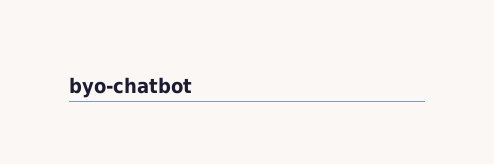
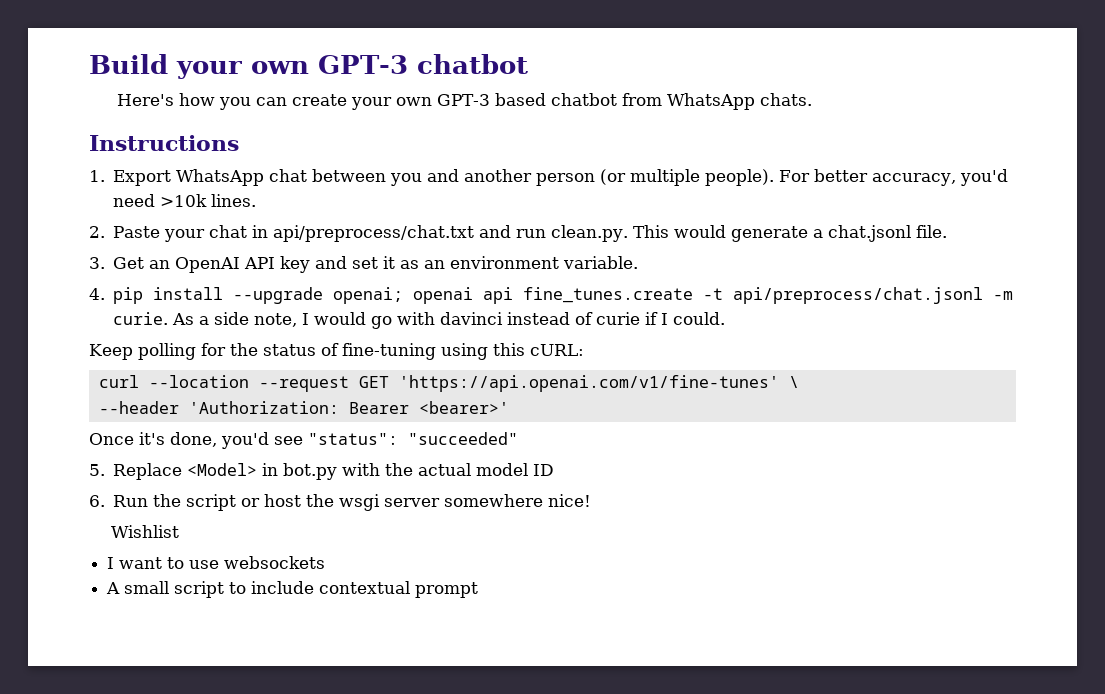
[69,77,192,98] byo-chatbot -> [89,54,528,79] [116,93,812,110] [89,135,239,151] [89,169,1009,186] [113,194,257,207] [89,225,948,242] [89,256,639,273] [89,287,1014,304] [113,312,726,329] [89,343,584,360] [98,375,799,392] [98,401,509,414] [89,432,518,449] [89,463,555,480] [89,494,592,511] [110,525,179,538] [107,556,326,569] [106,581,479,598] Build your own GPT-3 chatbot // Here's how you can create your own GPT-3 based chatbot from WhatsApp chats. // Instructions // 1. Export WhatsApp chat between you and another person (or multiple people). For better accuracy, you'd need >10k lines. // 2. Paste your chat in api/preprocess/chat.txt and run clean.py. This would generate a chat.jsonl file. // 3. Get an OpenAI API key and set it as an environment variable. // 4. pip install --upgrade openai; openai api fine_tunes.create -t api/preprocess/chat.jsonl -m curie. As a side note, I would go with davinci instead of curie if I could. // Keep polling for the status of fine-tuning using this cURL: // curl --location --request GET 'https://api.openai.com/v1/fine-tunes' \ // --header 'Authorization: Bearer <bearer>' // Once it's done, you'd see "status": "succeeded" // 5. Replace <Model> in bot.py with the actual model ID // 6. Run the script or host the wsgi server somewhere nice! // Wishlist // I want to use websockets // A small script to include contextual prompt

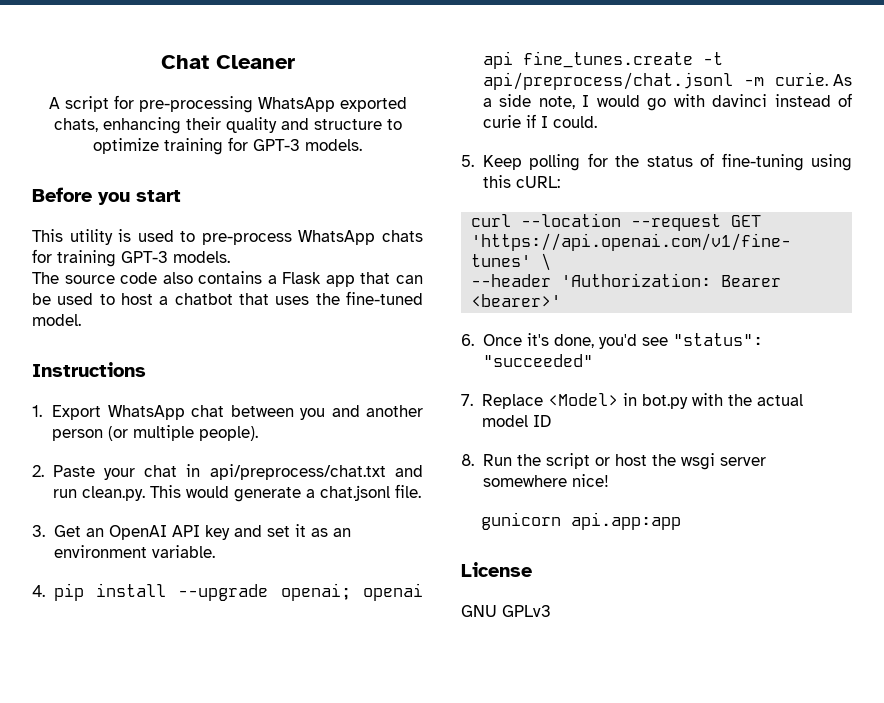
[89,54,528,79] [116,93,812,110] Build your own GPT-3 chatbot // Here's how you can create your own GPT-3 based chatbot from WhatsApp chats. -> [160,55,295,69] [48,95,407,113] [53,117,402,134] [93,137,362,155] [32,187,181,205] [32,229,423,245] [32,249,230,267] [32,271,423,287] [32,291,423,305] [32,314,81,326] Chat Cleaner // A script for pre-processing WhatsApp exported chats, enhancing their quality and structure to optimize training for GPT-3 models. // Before you start // This utility is used to pre-process WhatsApp chats for training GPT-3 models. // The source code also contains a Flask app that can be used to host a chatbot that uses the fine-tuned model.
[779,169,1009,186] [113,194,257,207] For better accuracy, you'd need >10k lines. -> (259, 433) none
(726, 318) none -> [461,155,474,167] 5.
(509, 407) none -> [461,334,474,346] 6.
[89,464,105,476] 5. -> [461,394,473,406] 7.
[89,495,105,507] 6. -> [461,454,474,466] 8.
[110,525,179,538] [107,556,326,569] [106,581,479,598] Wishlist // I want to use websockets // A small script to include contextual prompt -> [481,512,682,530] [461,562,532,577] [461,605,551,617] gunicorn api.app:app // License // GNU GPLv3

